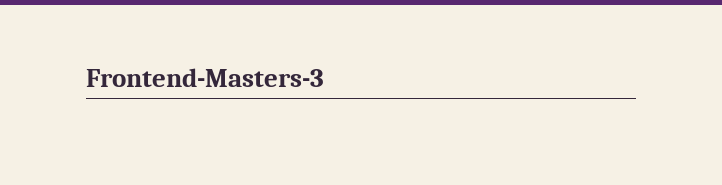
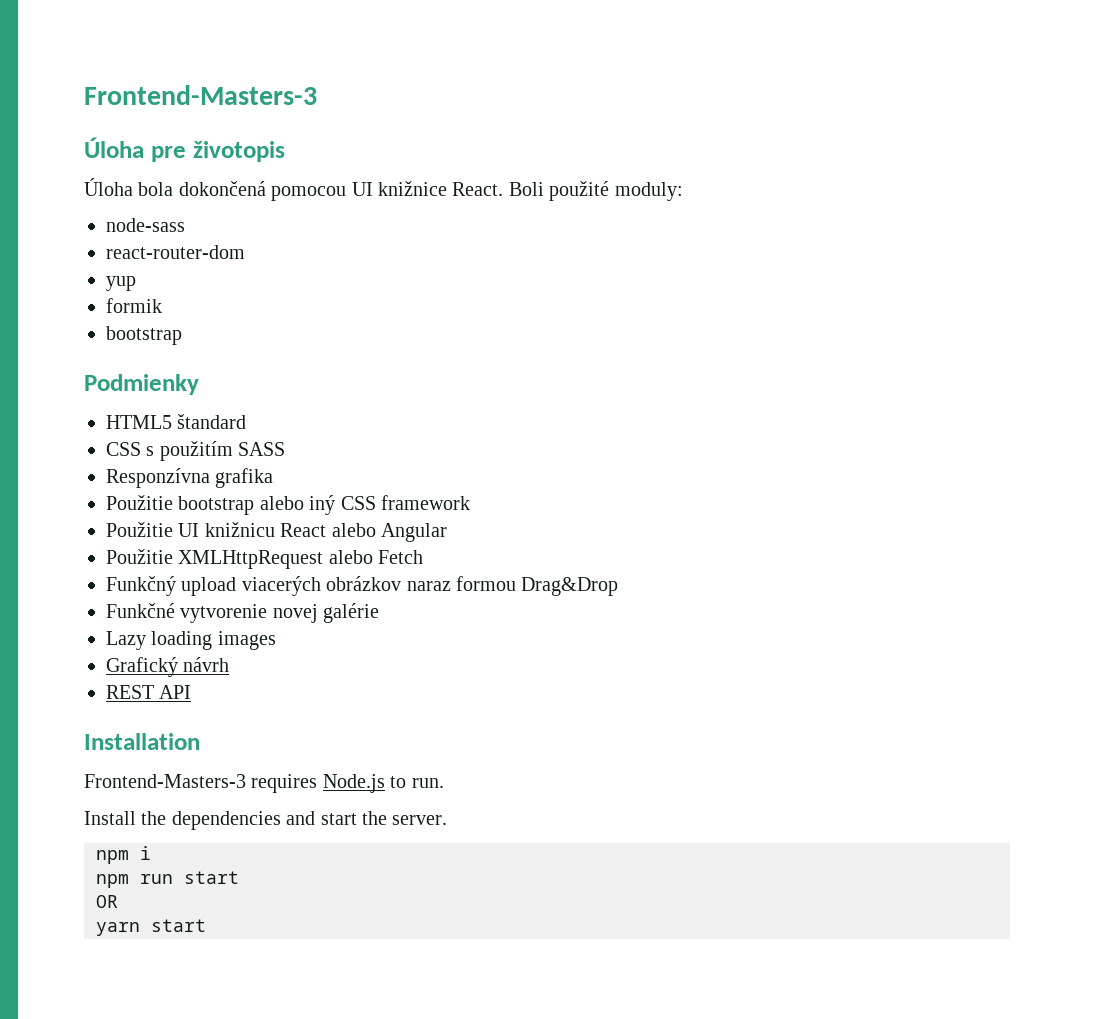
[86,68,324,87] Frontend-Masters-3 -> [84,85,317,105] [84,137,285,162] [84,178,683,201] [106,218,185,232] [106,245,245,259] [106,276,136,291] [106,298,162,313] [106,326,182,345] [84,374,199,395] [106,414,247,429] [106,441,286,461] [106,468,274,488] [106,495,470,515] [106,522,447,542] [106,549,424,569] [106,576,619,596] [106,603,380,623] [106,631,276,650] [106,657,230,677] [106,685,192,699] [84,733,200,750] [84,774,444,793] [84,811,448,830] [96,846,151,864] [96,871,239,888] [96,895,118,908] [96,919,206,936] Frontend-Masters-3 // Úloha pre životopis // Úloha bola dokončená pomocou UI knižnice React. Boli použité moduly: // node-sass // react-router-dom // yup // formik // bootstrap // Podmienky // HTML5 štandard // CSS s použitím SASS // Responzívna grafika // Použitie bootstrap alebo iný CSS framework // Použitie UI knižnicu React alebo Angular // Použitie XMLHttpRequest alebo Fetch // Funkčný upload viacerých obrázkov naraz formou Drag&Drop // Funkčné vytvorenie novej galérie // Lazy loading images // Grafický návrh // REST API // Installation // Frontend-Masters-3 requires Node.js to run. // Install the dependencies and start the server. // npm i // npm run start // OR // yarn start

